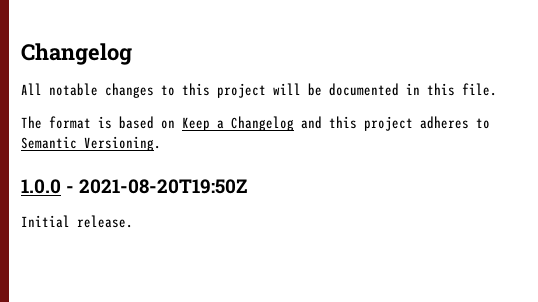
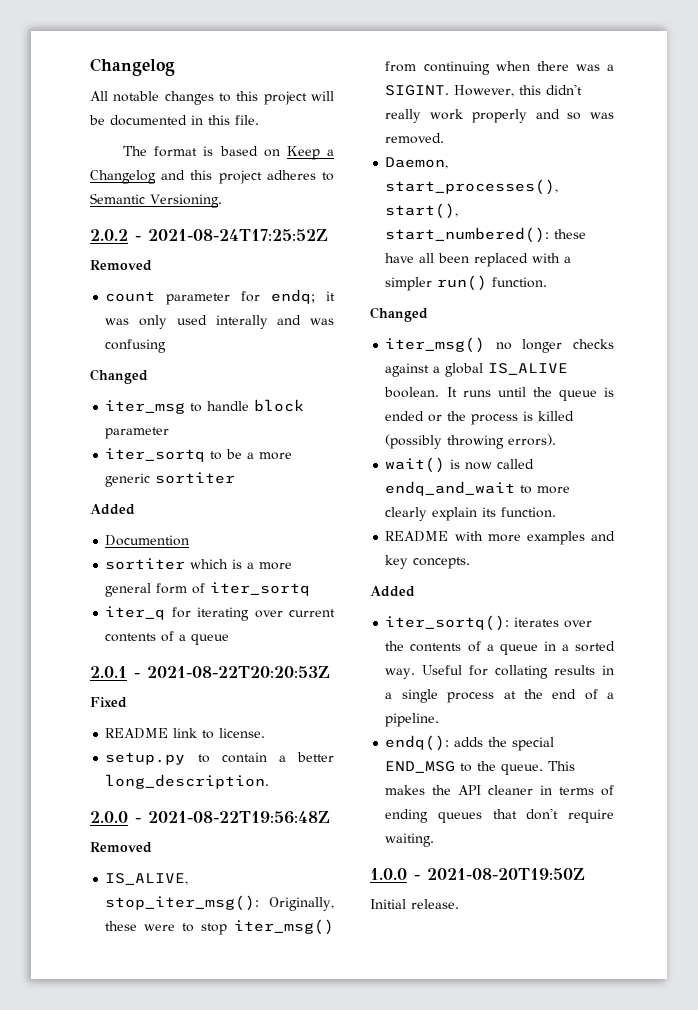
(161, 143) none -> [90,229,328,241] [90,260,152,271] [105,289,335,305] [105,315,334,329] [105,339,167,353] [90,369,148,384] [105,399,305,414] [105,427,170,439] [105,448,293,462] [105,472,236,487] [90,504,135,515] [105,535,190,546] [105,558,293,570] [105,582,311,597] [105,606,335,621] [105,631,230,645] [90,666,330,678] [90,697,127,708] [105,728,266,739] [105,752,334,765] [105,774,270,789] [90,811,330,824] [90,842,152,853] [105,873,189,885] [105,895,335,911] [105,919,334,935] [385,61,614,75] [385,84,583,97] [385,109,614,123] [385,133,445,144] [385,157,449,169] [385,179,559,195] [385,203,459,219] [385,227,587,243] [385,253,572,267] [385,275,548,291] [370,307,428,322] [385,337,614,353] [385,363,569,377] [384,387,614,401] [385,411,575,425] [385,434,557,449] [385,457,535,473] [385,481,571,496] [385,507,557,521] [385,531,615,545] [385,555,471,569] [370,586,415,597] [385,615,593,631] [385,641,615,655] [385,665,614,679] [385,689,614,703] [385,713,440,727] [385,735,555,751] [385,761,576,775] [385,785,614,796] [385,808,614,823] [385,833,435,847] // 2.0.2 - 2021-08-24T17:25:52Z // Removed // count parameter for endq; it was only used interally and was confusing // Changed // iter_msg to handle block parameter // iter_sortq to be a more generic sortiter // Added // Documention // sortiter which is a more general form of iter_sortq // iter_q for iterating over current contents of a queue // 2.0.1 - 2021-08-22T20:20:53Z // Fixed // README link to license. // setup.py to contain a better long_description. // 2.0.0 - 2021-08-22T19:56:48Z // Removed // IS_ALIVE, stop_iter_msg(): Originally, these were to stop iter_msg() from continuing when there was a SIGINT. However, this didn't really work properly and so was removed. // Daemon, start_processes(), start(), start_numbered(): these have all been replaced with a simpler run() function. // Changed // iter_msg() no longer checks against a global IS_ALIVE boolean. It runs until the queue is ended or the process is killed (possibly throwing errors). // wait() is now called endq_and_wait to more clearly explain its function. // README with more examples and key concepts. // Added // iter_sortq(): iterates over the contents of a queue in a sorted way. Useful for collating results in a single process at the end of a pipeline. // endq(): adds the special END_MSG to the queue. This makes the API cleaner in terms of ending queues that don't require waiting.

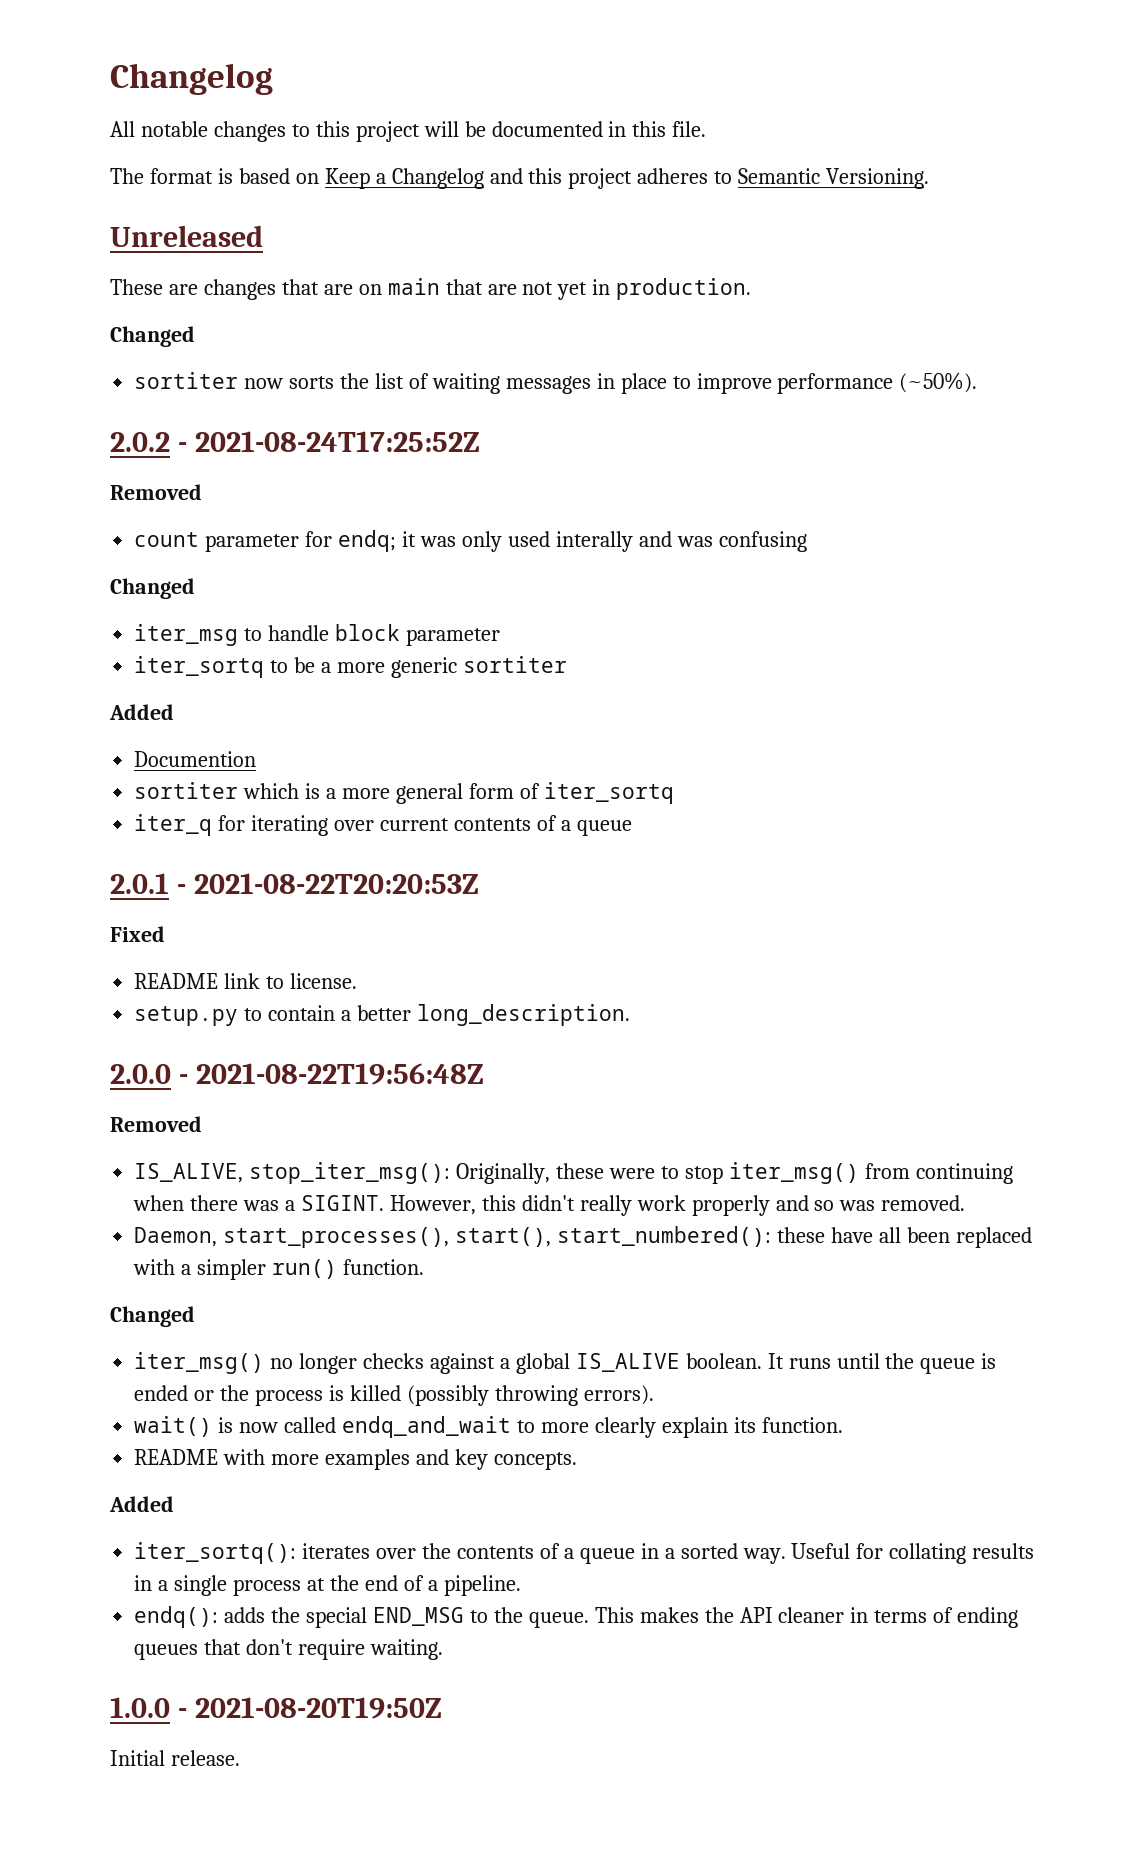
(222, 201) none -> [110,225,263,247] [110,278,752,300] [110,326,195,347] [134,372,978,394] // Unreleased // These are changes that are on main that are not yet in production. // Changed // sortiter now sorts the list of waiting messages in place to improve performance (~50%).

